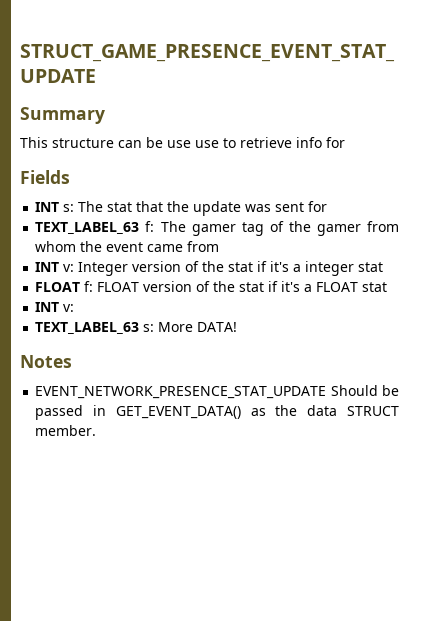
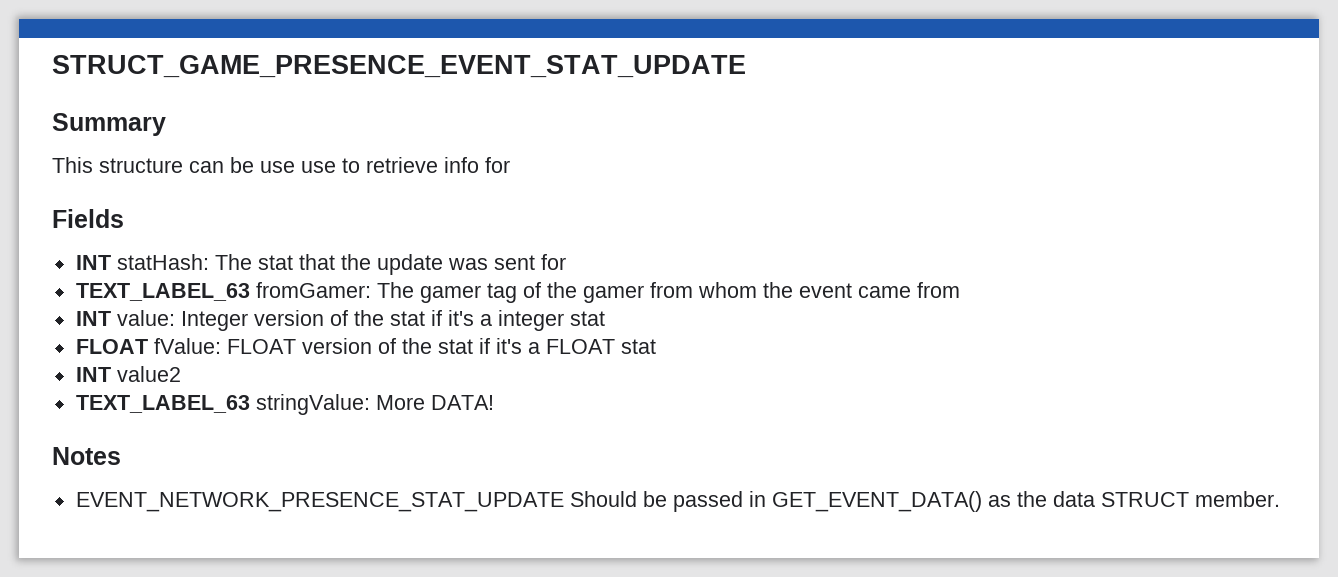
[63,204,75,212] s: -> [116,254,209,270] statHash:
[145,221,155,232] f: -> [255,282,371,298] fromGamer:
[63,264,75,272] v: -> [116,310,175,326] value:
[84,281,94,292] f: -> [153,338,221,354] fValue:
[63,304,75,312] [35,322,155,334] v: // TEXT_LABEL_63 s: -> [116,366,181,382] [75,394,370,415] value2 // TEXT_LABEL_63 stringValue:

